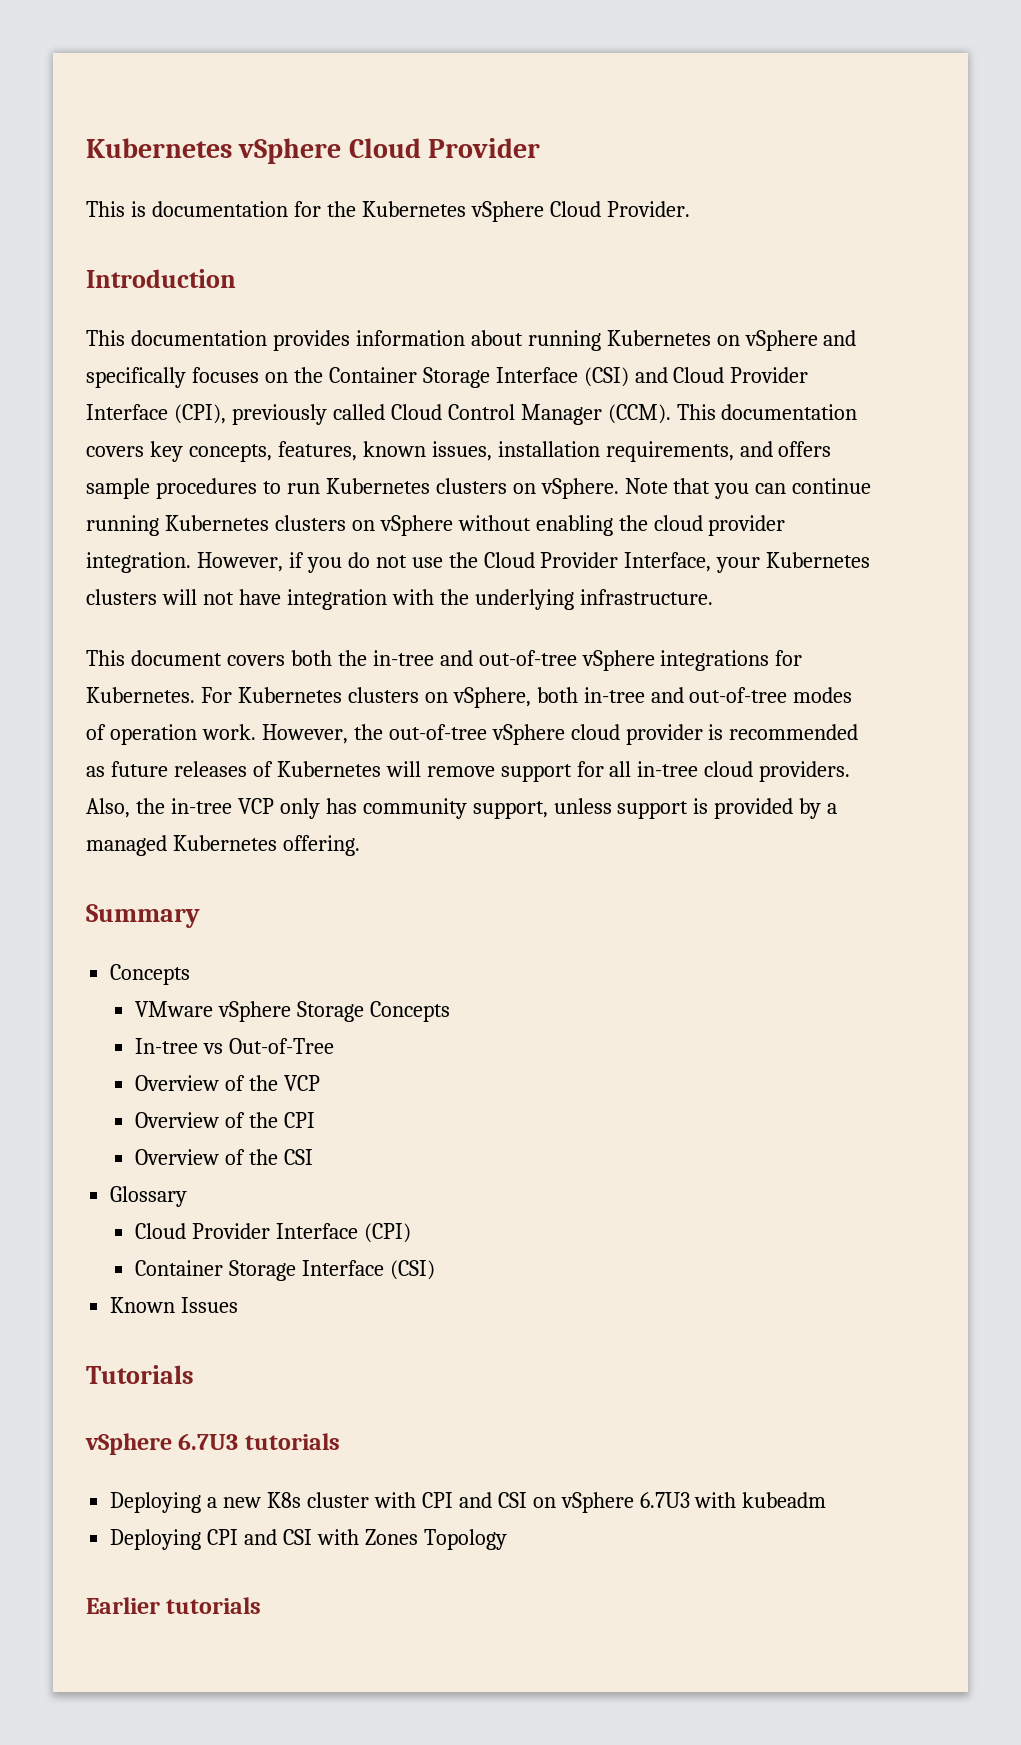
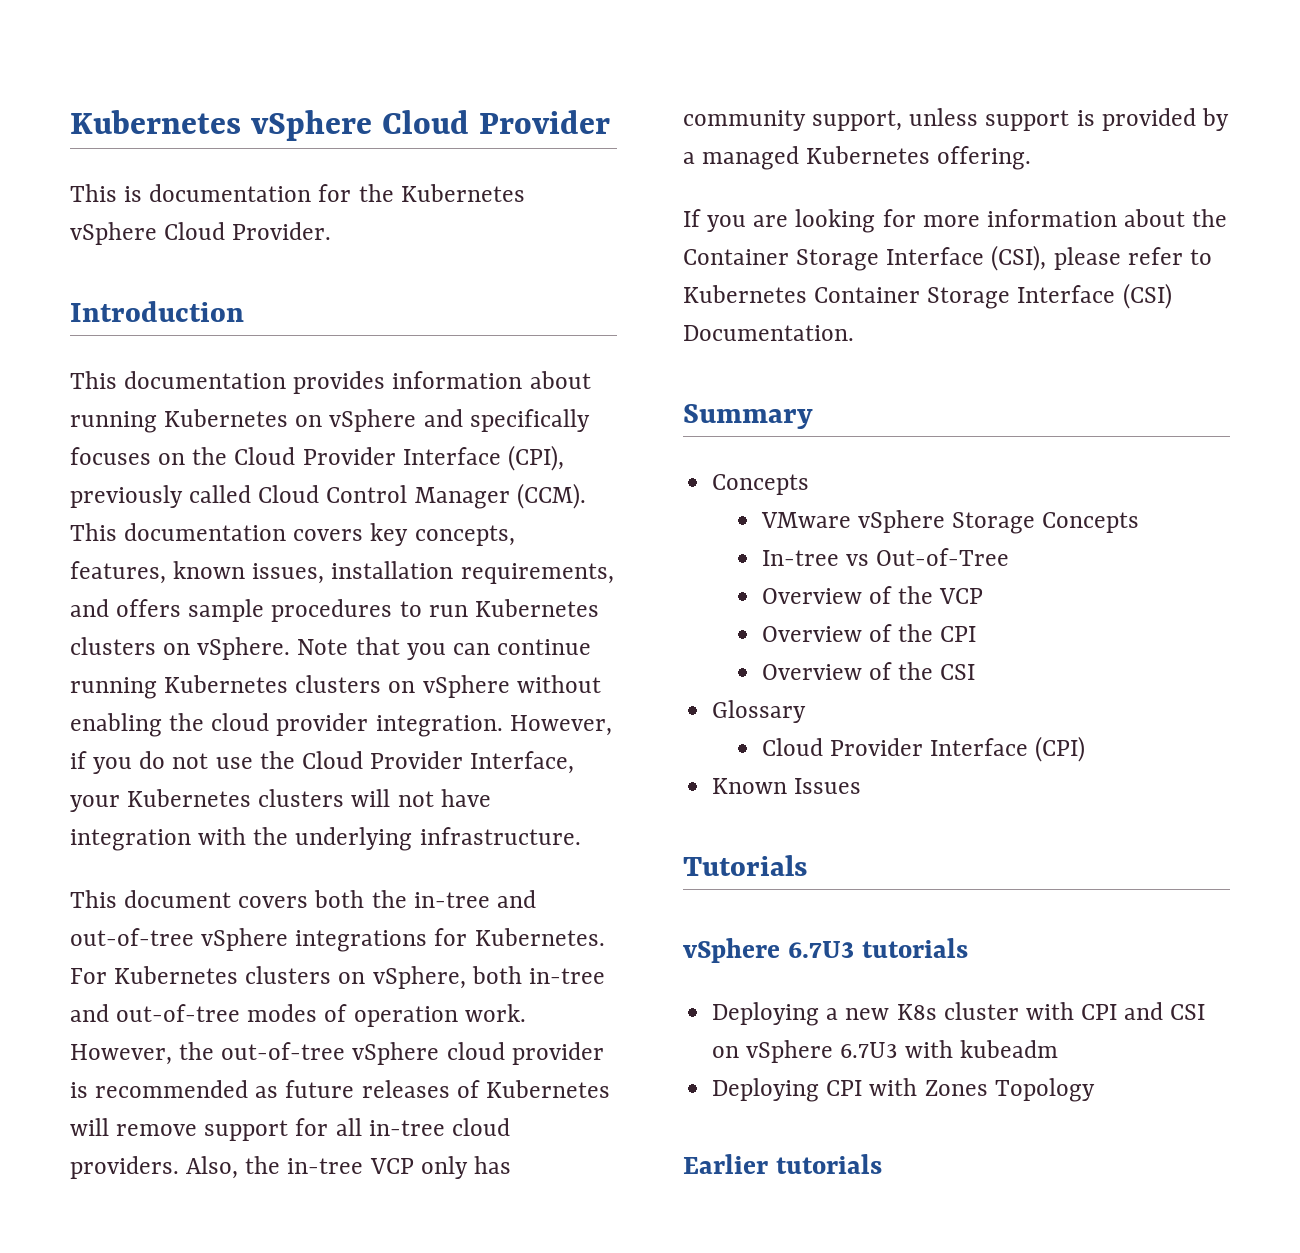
[328,367,668,388] Container Storage Interface (CSI) and -> (228, 456) none
(360, 845) none -> [683,209,1228,233] [683,245,1212,271] [683,283,1172,309] [683,325,854,341] // If you are looking for more information about the Container Storage Interface (CSI), please refer to Kubernetes Container Storage Interface (CSI) Documentation.
[135,1260,435,1281] // Container Storage Interface (CSI) -> (1086, 749) none
[244,1529,313,1545] and CSI -> (863, 1088) none

